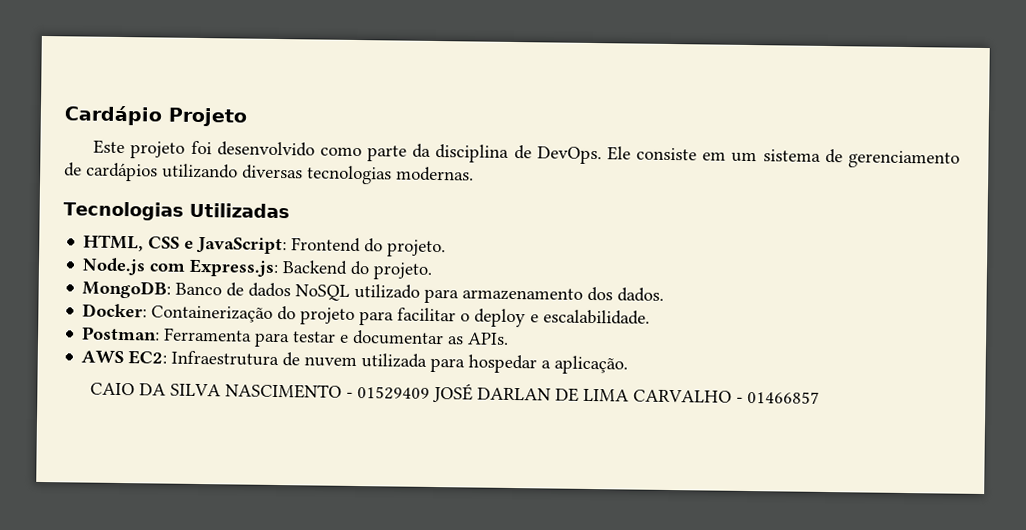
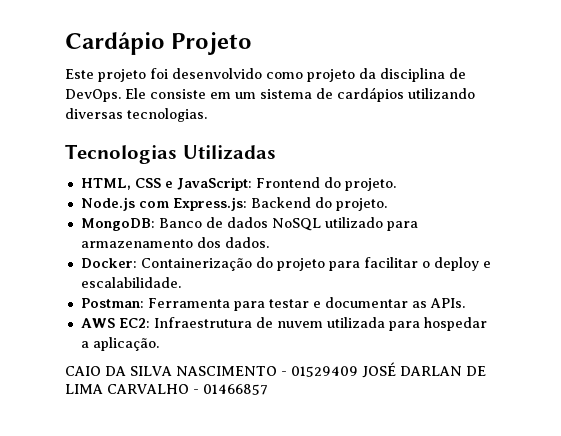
[367,145,408,162] parte -> [307,69,355,82] projeto
[847,150,960,169] [64,162,82,177] gerenciamento de -> (333, 93) none
[307,165,474,185] tecnologias modernas. -> [127,108,207,122] tecnologias.

